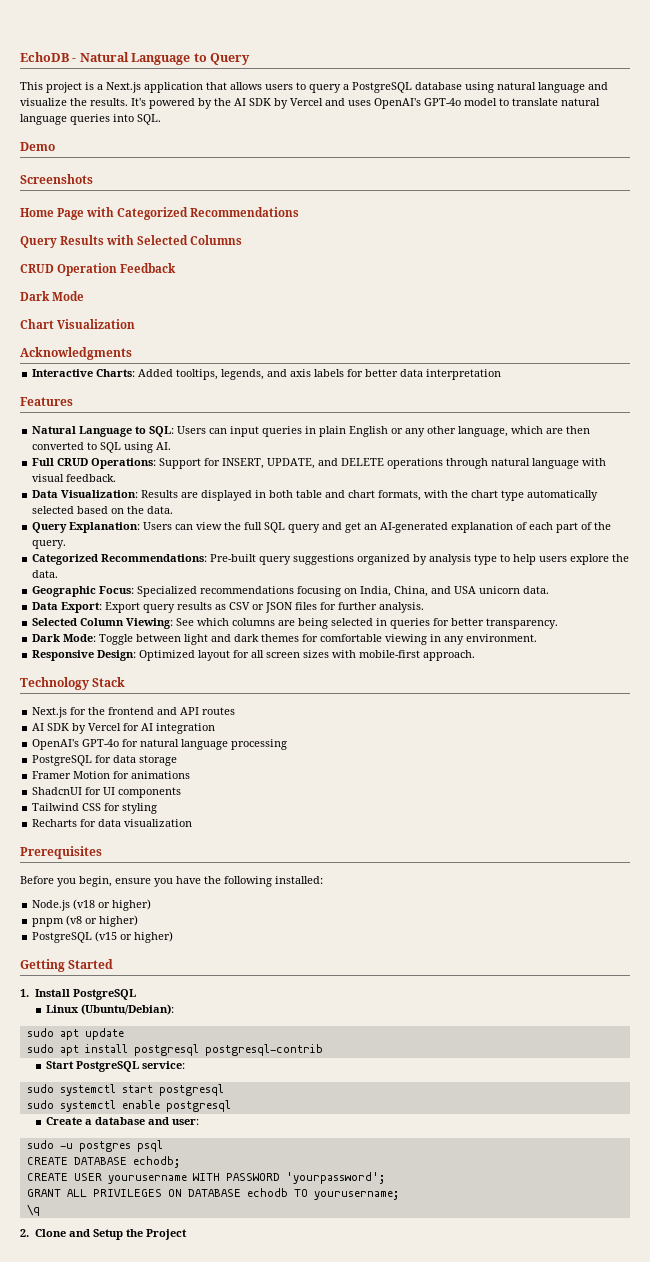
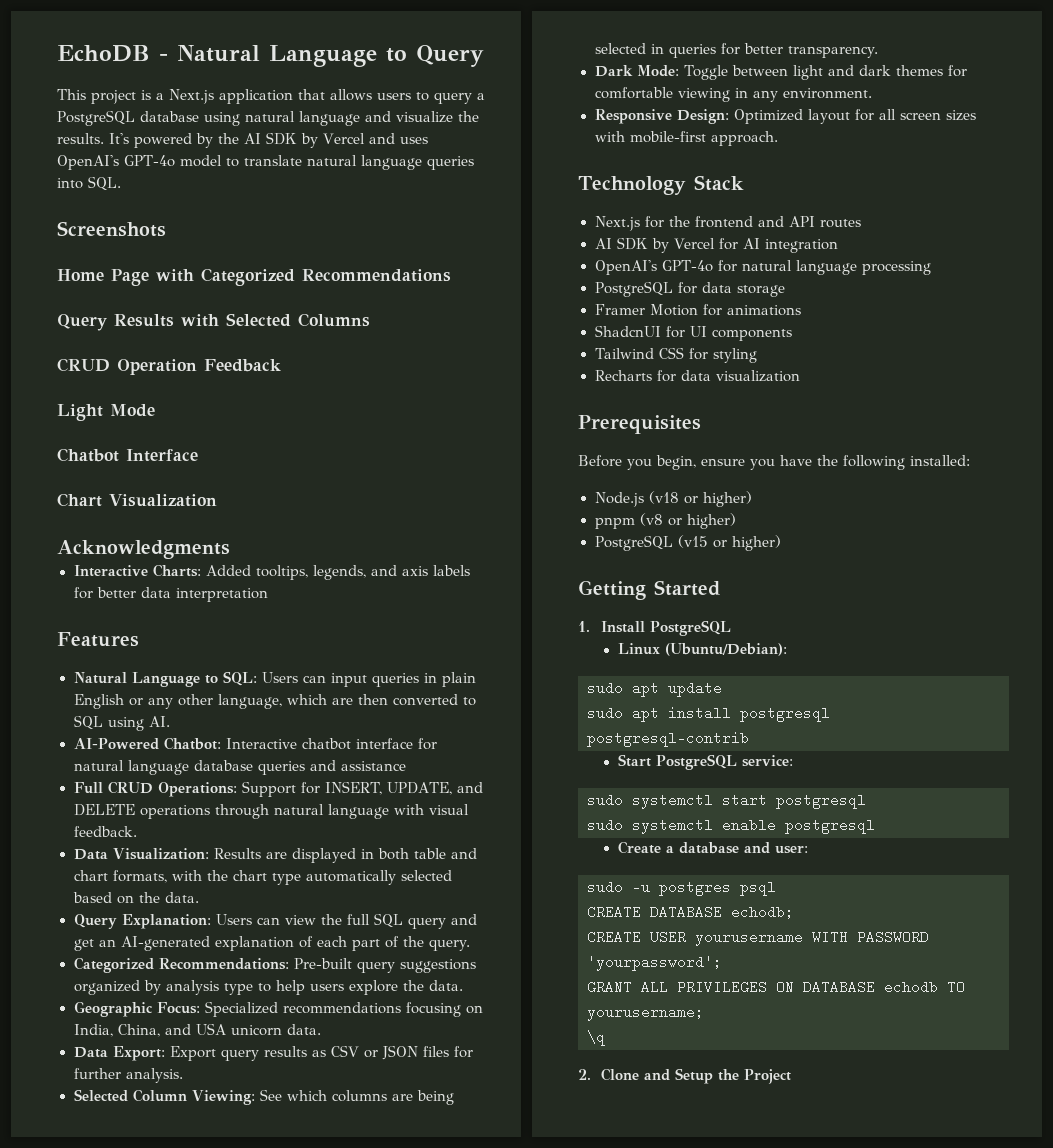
[20,142,55,151] // Demo -> (121, 183) none
[20,291,50,301] Dark -> [57,404,103,421] Light
(85, 296) none -> [57,448,198,462] // Chatbot Interface
(172, 446) none -> [73,737,437,750] [73,760,406,775] // AI-Powered Chatbot: Interactive chatbot interface for natural language database queries and assistance

